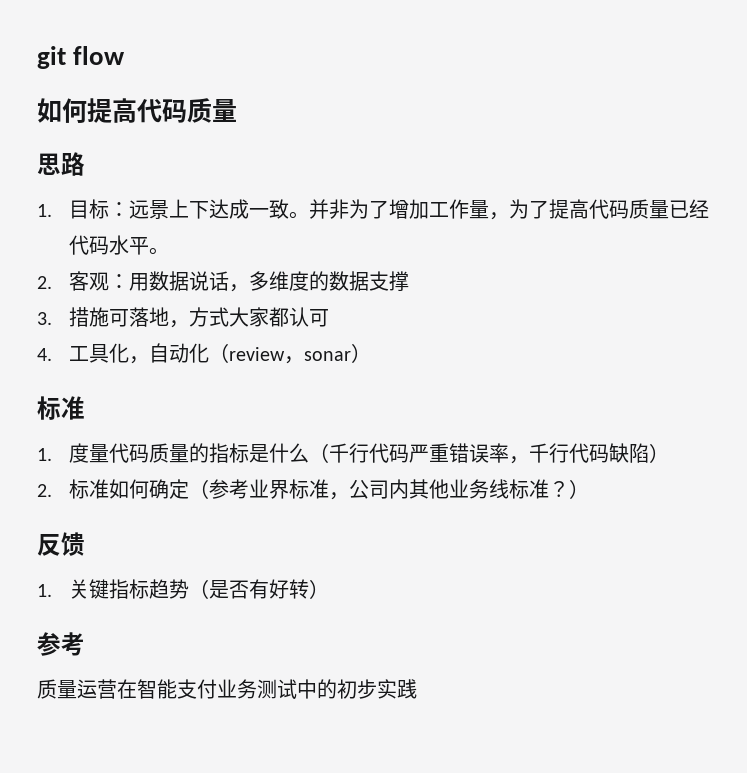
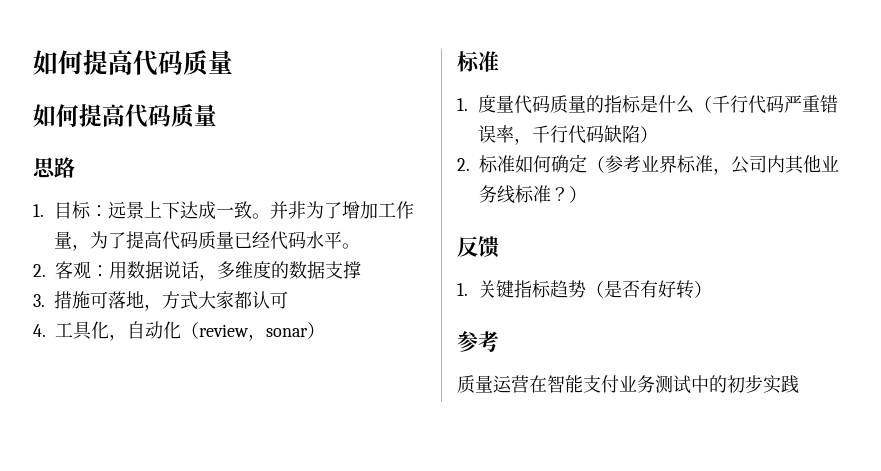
[37,46,126,69] git flow -> [33,50,233,76] 如何提高代码质量

